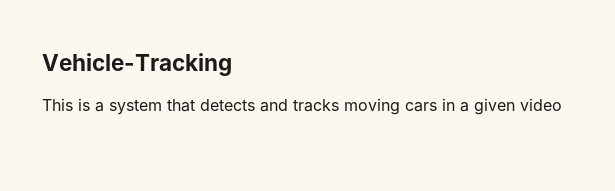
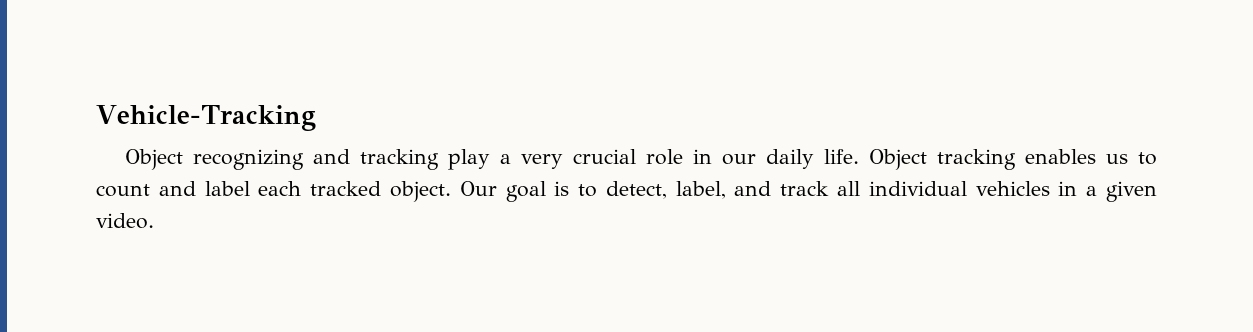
[42,98,437,115] This is a system that detects and tracks moving cars -> [125,149,1158,170] [96,181,1050,202] Object recognizing and tracking play a very crucial role in our daily life. Object tracking enables us to count and label each tracked object. Our goal is to detect, label, and track all individual vehicles
[520,98,562,111] video -> [96,213,154,229] video.

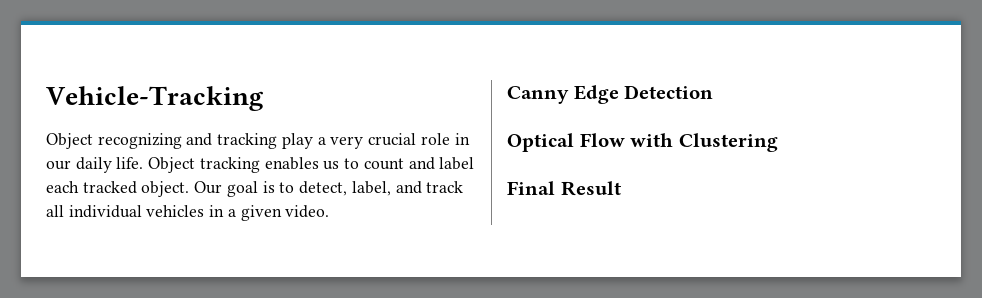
(154, 221) none -> [507,85,714,104] [507,133,778,152] [507,181,621,196] // Canny Edge Detection // Optical Flow with Clustering // Final Result

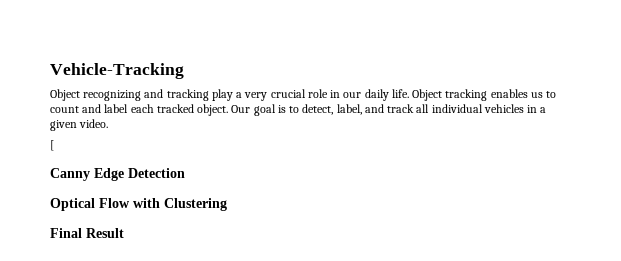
(330, 211) none -> [50,140,54,151] // [

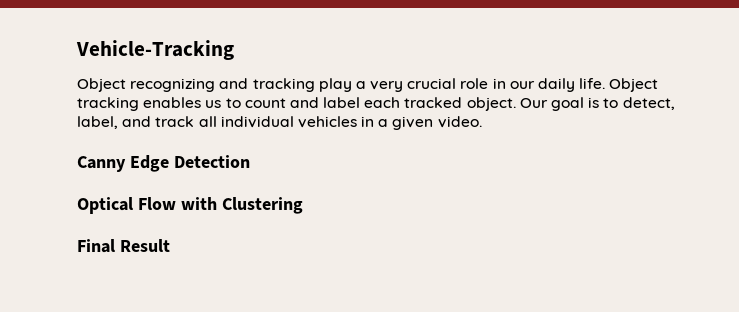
[50,140,54,151] // [ -> (482, 122) none

